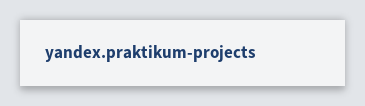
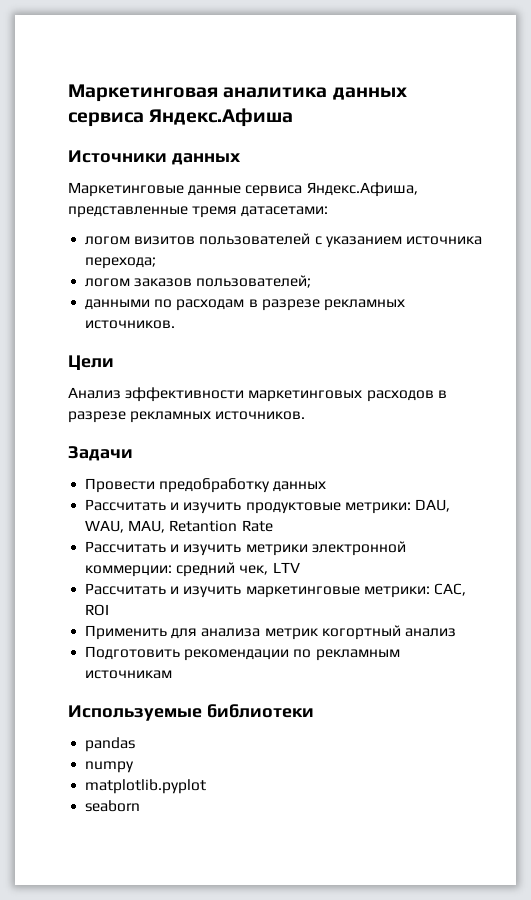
[45,45,256,62] yandex.praktikum-projects -> [68,84,407,102] [68,108,294,127] [68,150,241,165] [68,182,418,197] [68,206,329,218] [85,233,482,248] [85,257,157,269] [85,275,312,288] [85,299,405,311] [85,320,176,329] [68,355,114,370] [68,387,447,402] [68,411,306,423] [68,446,133,461] [85,478,327,493] [85,499,450,514] [85,520,273,533] [85,541,406,556] [85,562,300,577] [85,583,466,598] [85,604,110,616] [85,625,456,640] [85,646,400,661] [85,670,173,679] [68,704,314,721] [85,737,136,752] [85,761,135,773] [85,779,207,794] [85,800,141,812] Маркетинговая аналитика данных сервиса Яндекс.Афиша // Источники данных // Маркетинговые данные сервиса Яндекс.Афиша, представленные тремя датасетами: // логом визитов пользователей с указанием источника перехода; // логом заказов пользователей; // данными по расходам в разрезе рекламных источников. // Цели // Анализ эффективности маркетинговых расходов в разрезе рекламных источников. // Задачи // Провести предобработку данных // Рассчитать и изучить продуктовые метрики: DAU, WAU, MAU, Retantion Rate // Рассчитать и изучить метрики электронной коммерции: средний чек, LTV // Рассчитать и изучить маркетинговые метрики: CAC, ROI // Применить для анализа метрик когортный анализ // Подготовить рекомендации по рекламным источникам // Используемые библиотеки // pandas // numpy // matplotlib.pyplot // seaborn

